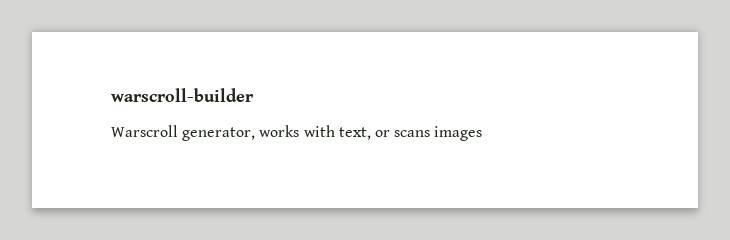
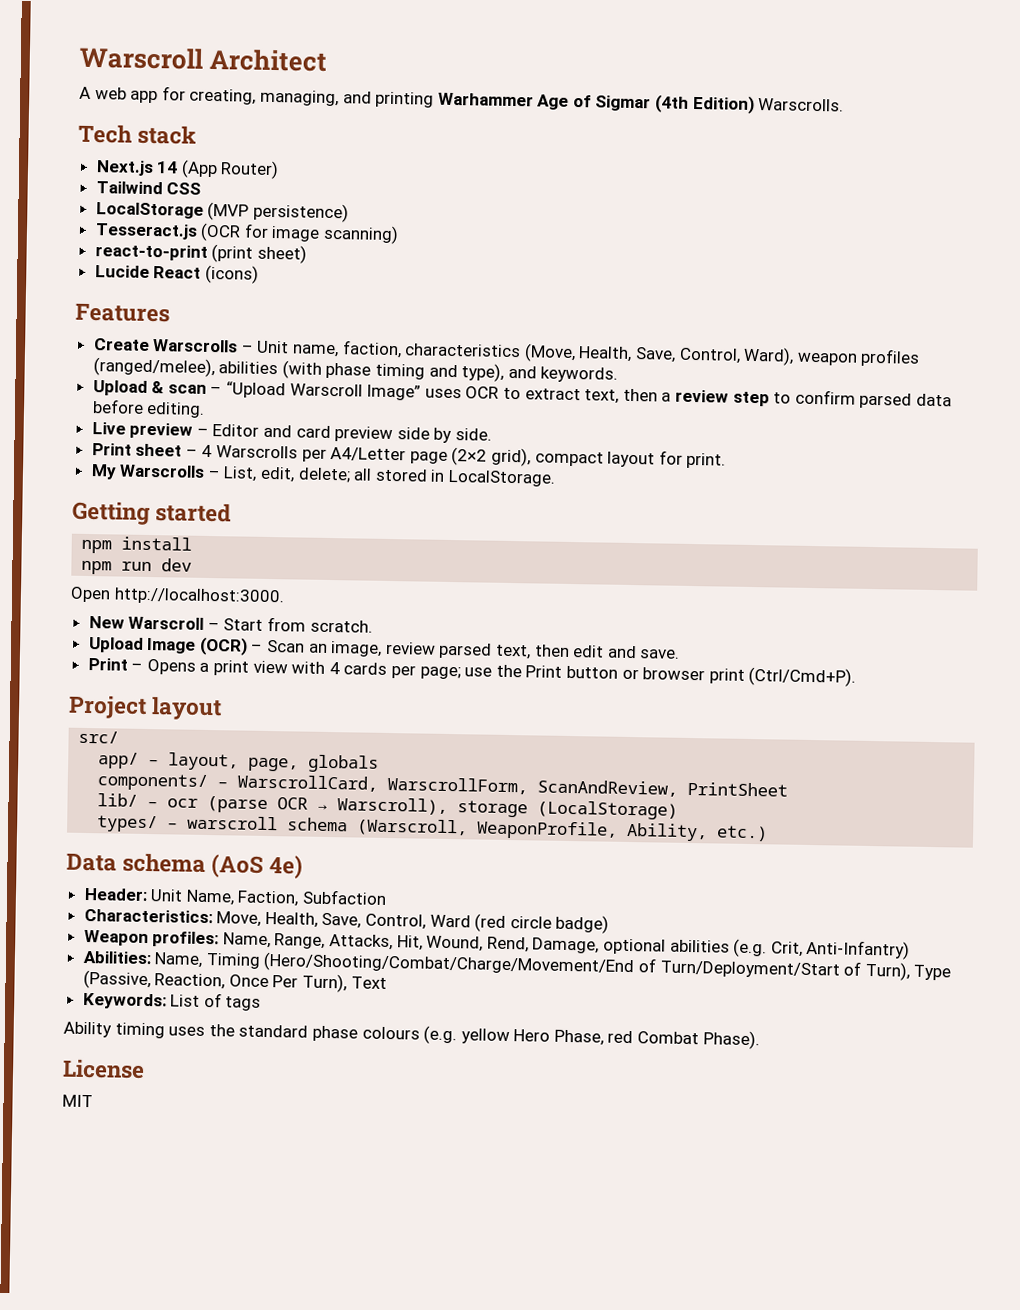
[111,88,254,102] [111,125,483,141] warscroll-builder // Warscroll generator, works with text, or scans images -> [79,46,328,72] [79,86,845,114] [78,123,198,145] [95,159,280,180] [95,181,202,195] [95,201,349,223] [94,222,400,245] [94,243,307,264] [94,264,259,284] [75,303,170,323] [92,338,921,367] [92,357,619,383] [92,380,952,409] [91,399,206,418] [91,422,493,444] [91,443,727,469] [90,464,557,487] [72,500,232,526] [81,536,193,554] [81,558,193,575] [70,586,285,606] [88,616,373,633] [87,636,681,660] [87,658,857,687] [68,694,223,721] [78,730,120,744] [98,752,380,773] [97,773,789,797] [97,793,679,820] [97,815,769,842] [66,852,304,879] [83,887,388,907] [83,908,610,934] [83,929,911,960] [82,950,952,981] [82,969,387,993] [82,992,262,1011] [63,1021,760,1050] [62,1058,145,1079] [62,1094,93,1108] Warscroll Architect // A web app for creating, managing, and printing Warhammer Age of Sigmar (4th Edition) Warscrolls. // Tech stack // Next.js 14 (App Router) // Tailwind CSS // LocalStorage (MVP persistence) // Tesseract.js (OCR for image scanning) // react-to-print (print sheet) // Lucide React (icons) // Features // Create Warscrolls – Unit name, faction, characteristics (Move, Health, Save, Control, Ward), weapon profiles (ranged/melee), abilities (with phase timing and type), and keywords. // Upload & scan – “Upload Warscroll Image” uses OCR to extract text, then a review step to confirm parsed data before editing. // Live preview – Editor and card preview side by side. // Print sheet – 4 Warscrolls per A4/Letter page (2×2 grid), compact layout for print. // My Warscrolls – List, edit, delete; all stored in LocalStorage. // Getting started // npm install // npm run dev // Open http://localhost:3000. // New Warscroll – Start from scratch. // Upload Image (OCR) – Scan an image, review parsed text, then edit and save. // Print – Opens a print view with 4 cards per page; use the Print button or browser print (Ctrl/Cmd+P). // Project layout // src/ // app/ – layout, page, globals // components/ – WarscrollCard, WarscrollForm, ScanAndReview, PrintSheet // lib/ – ocr (parse OCR → Warscroll), storage (LocalStorage) // types/ – warscroll schema (Warscroll, WeaponProfile, Ability, etc.) // Data schema (AoS 4e) // Header: Unit Name, Faction, Subfaction // Characteristics: Move, Health, Save, Control, Ward (red circle badge) // Weapon profiles: Name, Range, Attacks, Hit, Wound, Rend, Damage, optional abilities (e.g. Crit, Anti-Infantry) // Abilities: Name, Timing (Hero/Shooting/Combat/Charge/Movement/End of Turn/Deployment/Start of Turn), Type (Passive, Reaction, Once Per Turn), Text // Keywords: List of tags // Ability timing uses the standard phase colours (e.g. yellow Hero Phase, red Combat Phase). // License // MIT

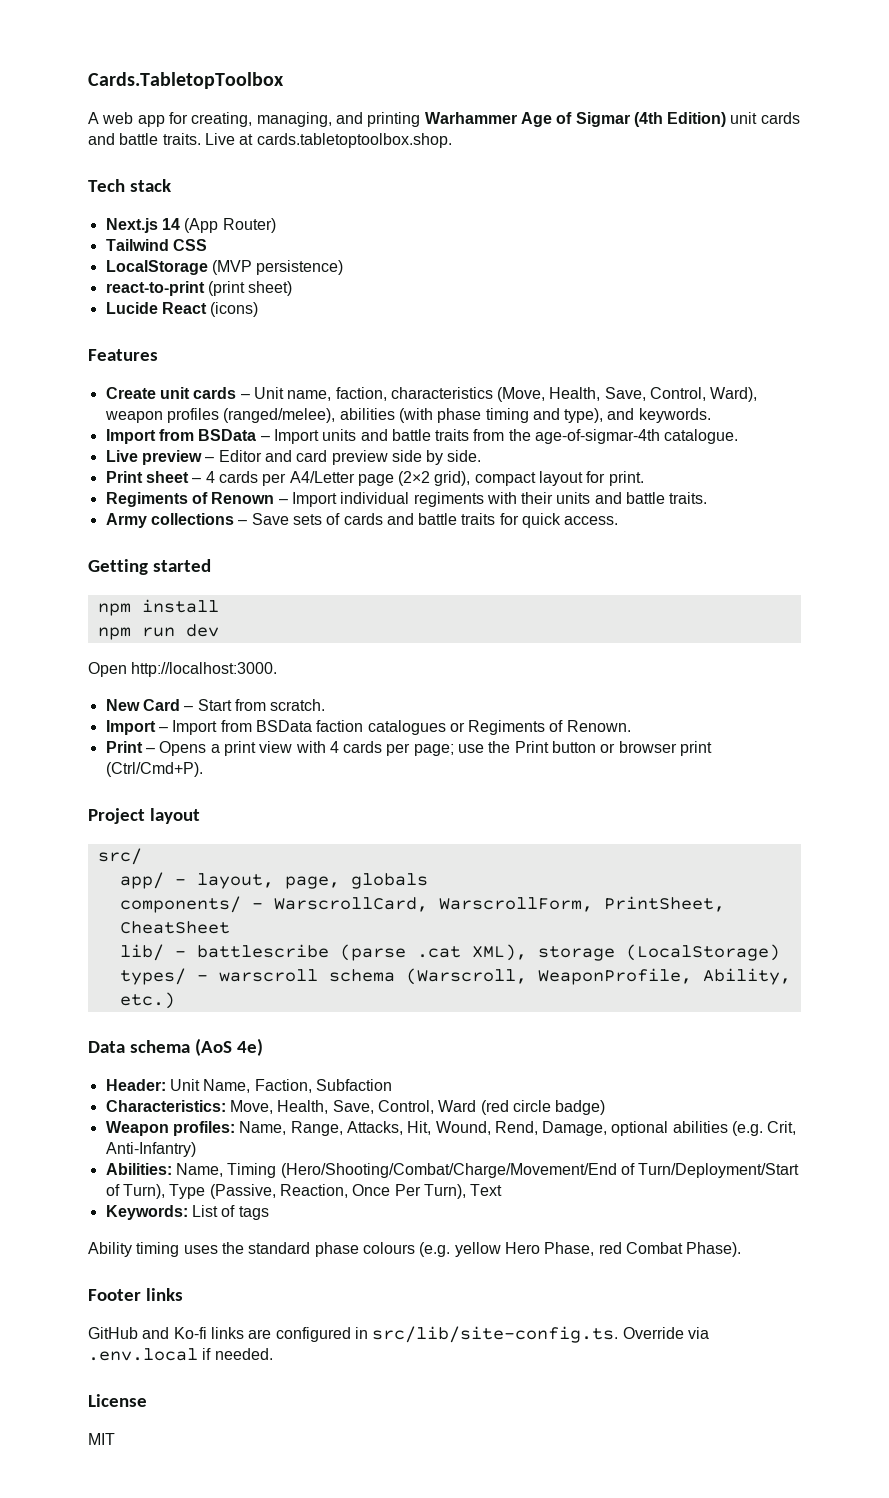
[79,46,328,72] Warscroll Architect -> [88,72,284,89] Cards.TabletopToolbox
[758,98,845,112] Warscrolls. -> [730,112,800,124] [88,133,452,148] unit cards and battle traits. Live at cards.tabletoptoolbox.shop.
[94,222,400,245] // Tesseract.js (OCR for image scanning) -> (344, 267) none
[152,339,239,353] Warscrolls -> [159,387,237,399] unit cards
[92,380,952,409] [91,399,206,418] Upload & scan – “Upload Warscroll Image” uses OCR to extract text, then a review step to confirm parsed data before editing. -> [105,429,739,444] Import from BSData – Import units and battle traits from the age-of-sigmar-4th catalogue.
[216,445,299,459] Warscrolls -> [218,471,258,483] cards
[90,464,557,487] My Warscrolls – List, edit, delete; all stored in LocalStorage. -> [105,492,708,507] [105,513,619,528] Regiments of Renown – Import individual regiments with their units and battle traits. // Army collections – Save sets of cards and battle traits for quick access.
[128,616,205,630] Warscroll -> [142,699,180,711] Card
[87,636,681,660] Upload Image (OCR) – Scan an image, review parsed text, then edit and save. -> [105,720,631,735] Import – Import from BSData faction catalogues or Regiments of Renown.
[537,779,789,797] ScanAndReview, PrintSheet -> [603,896,725,912] [119,921,230,934] PrintSheet, CheatSheet
[167,796,449,815] ocr (parse OCR → Warscroll), -> [196,944,527,961] battlescribe (parse .cat XML),
(760, 1040) none -> [88,1288,183,1301] [88,1326,709,1343] [88,1348,273,1361] // Footer links // GitHub and Ko-fi links are configured in src/lib/site-config.ts. Override via .env.local if needed.

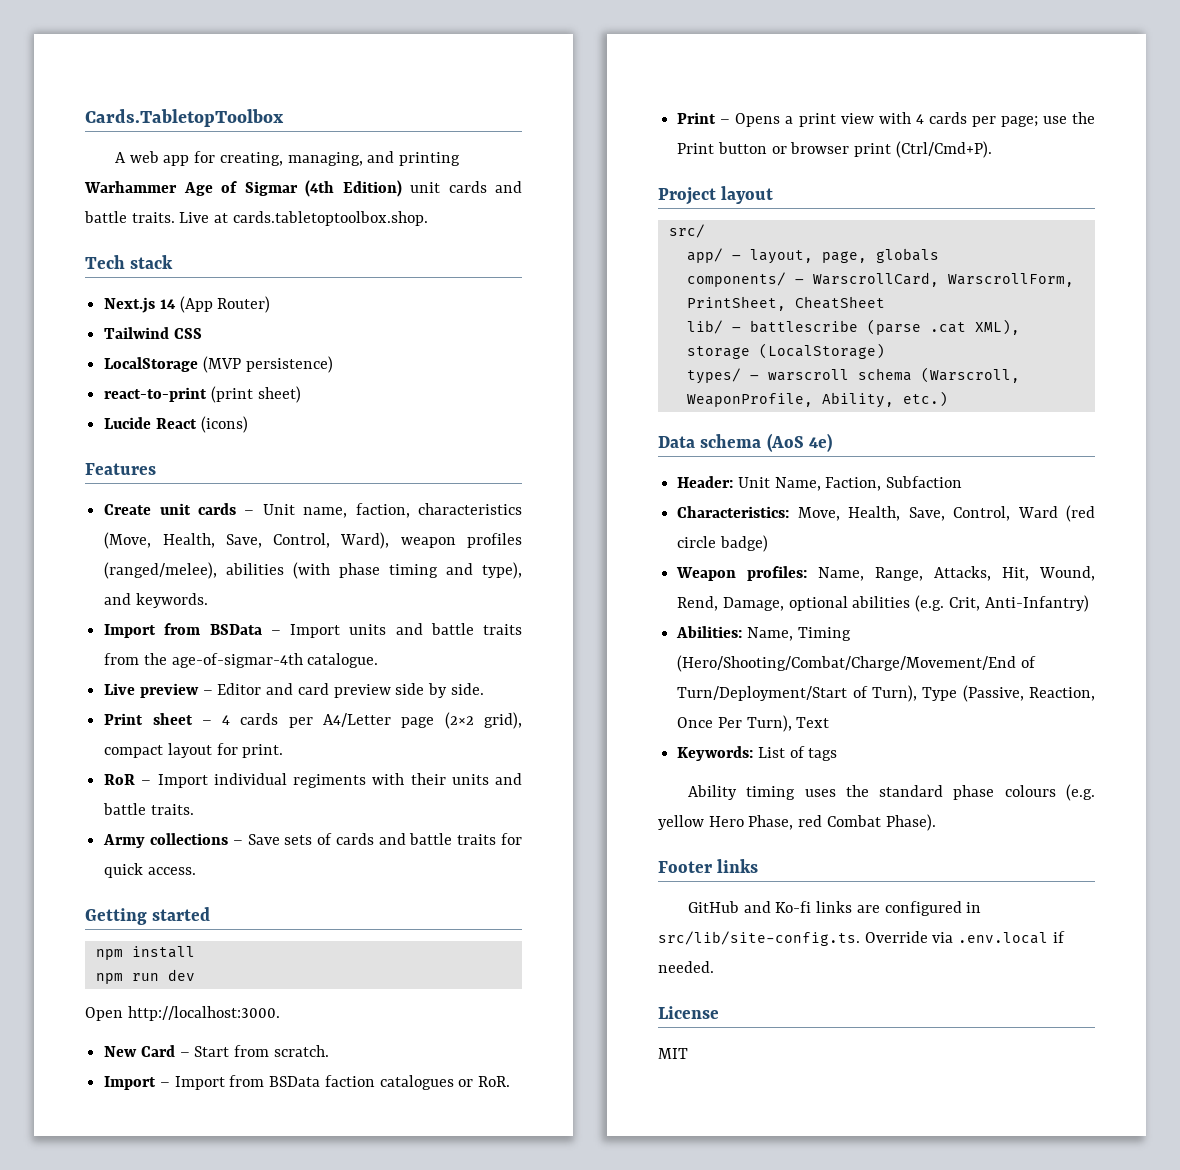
[105,492,275,507] Regiments of Renown -> [104,774,136,785] RoR
[468,720,631,735] Regiments of Renown. -> [478,1076,511,1087] RoR.

